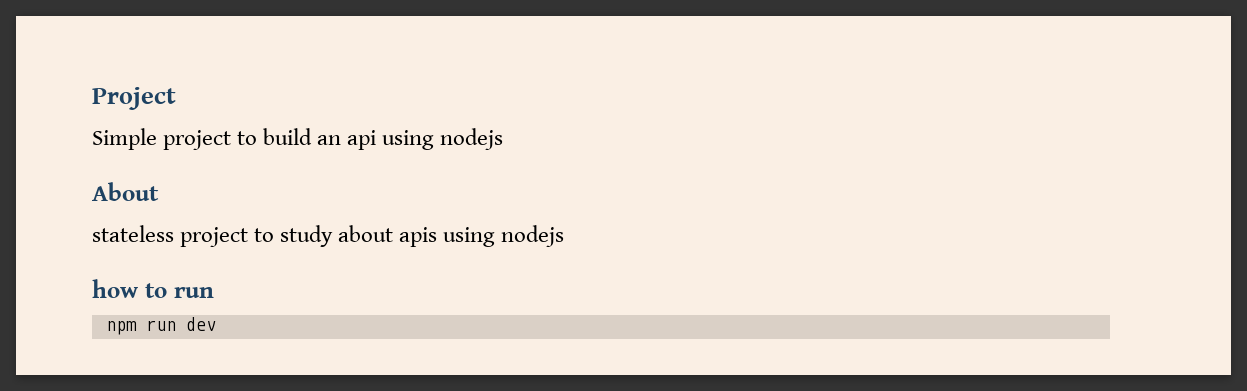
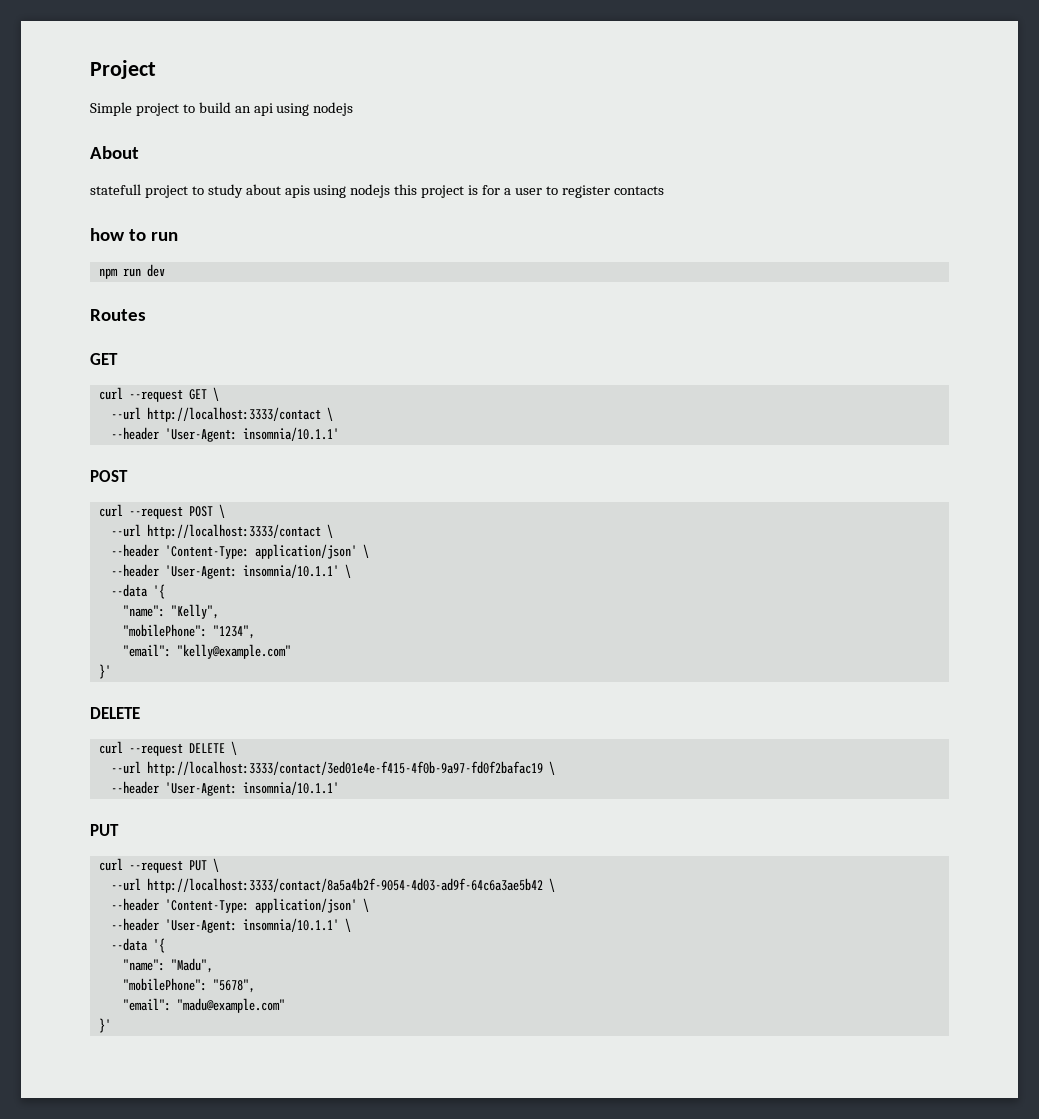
[92,225,174,242] stateless -> [90,184,141,195] statefull
(564, 236) none -> [394,184,664,198] this project is for a user to register contacts
(216, 324) none -> [90,309,146,321] [90,353,118,365] [98,387,219,402] [110,407,333,422] [110,427,339,442] [90,470,128,482] [98,504,225,519] [110,524,333,539] [110,544,369,559] [110,564,351,579] [110,584,165,599] [122,604,219,619] [122,624,255,639] [122,644,291,659] [98,664,111,679] [90,707,140,719] [98,741,237,756] [110,761,555,776] [110,781,339,796] [90,824,119,836] [98,858,219,873] [110,878,555,893] [110,898,369,913] [110,918,351,933] [110,938,165,953] [122,958,213,973] [122,978,255,993] [122,998,285,1013] [98,1018,111,1033] // Routes // GET // curl --request GET \ // --url http://localhost:3333/contact \ // --header 'User-Agent: insomnia/10.1.1' // POST // curl --request POST \ // --url http://localhost:3333/contact \ // --header 'Content-Type: application/json' \ // --header 'User-Agent: insomnia/10.1.1' \ // --data '{ // "name": "Kelly", // "mobilePhone": "1234", // "email": "kelly@example.com" // }' // DELETE // curl --request DELETE \ // --url http://localhost:3333/contact/3ed01e4e-f415-4f0b-9a97-fd0f2bafac19 \ // --header 'User-Agent: insomnia/10.1.1' // PUT // curl --request PUT \ // --url http://localhost:3333/contact/8a5a4b2f-9054-4d03-ad9f-64c6a3ae5b42 \ // --header 'Content-Type: application/json' \ // --header 'User-Agent: insomnia/10.1.1' \ // --data '{ // "name": "Madu", // "mobilePhone": "5678", // "email": "madu@example.com" // }'

